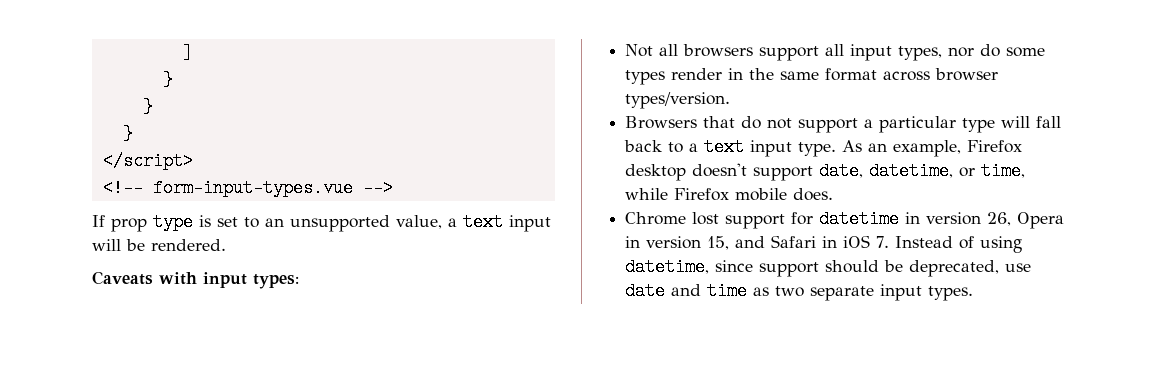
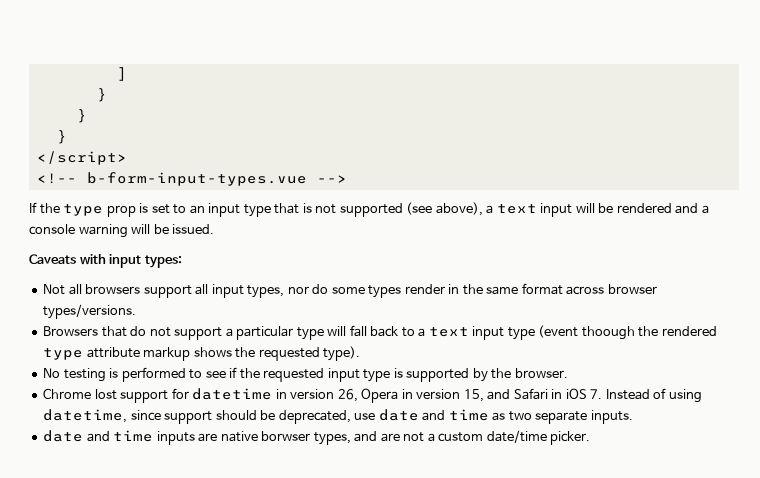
[152,179,353,197] form-input-types.vue -> [86,172,307,186] b-form-input-types.vue
[111,213,193,232] prop type -> [39,203,136,217] the type prop
[290,215,442,232] unsupported value, -> [208,202,483,217] input type that is not supported (see above),
[151,239,226,251] rendered. -> [616,203,709,214] [29,224,215,238] rendered and a console warning will be issued.
[625,92,731,109] types/version. -> [43,304,137,319] types/versions.
[798,140,1023,157] [625,162,1026,181] [625,188,834,201] type. As an example, Firefox desktop doesn't support date, datetime, or time, while Firefox mobile does. -> [507,325,717,340] [43,346,361,361] [43,367,568,382] type (event thoough the rendered type attribute markup shows the requested type). // No testing is performed to see if the requested input type is supported by the browser.
[880,284,974,301] input types. -> [590,410,633,424] [43,430,591,445] inputs. // date and time inputs are native borwser types, and are not a custom date/time picker.

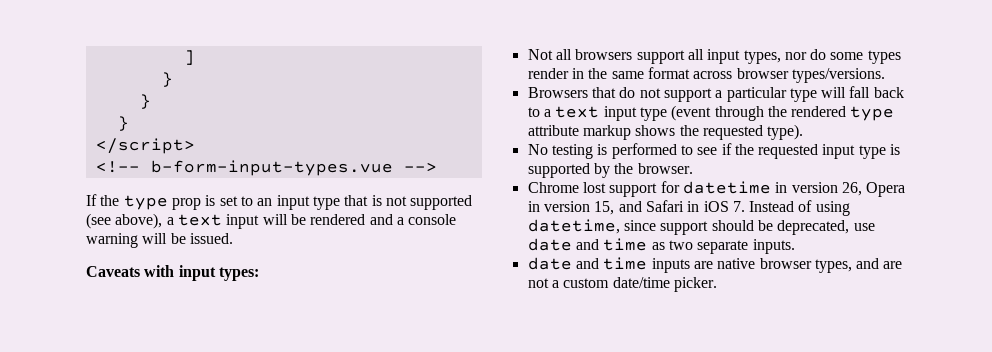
[581,326,635,340] thoough -> [714,106,764,121] through
[261,431,311,441] borwser -> [759,258,812,269] browser

